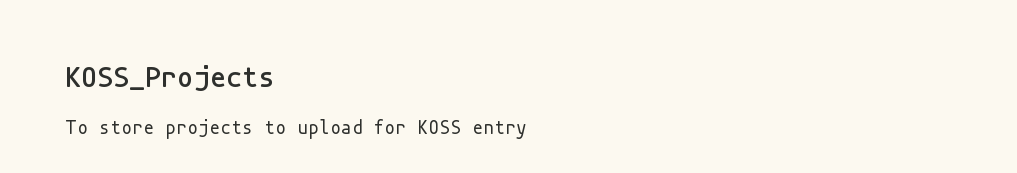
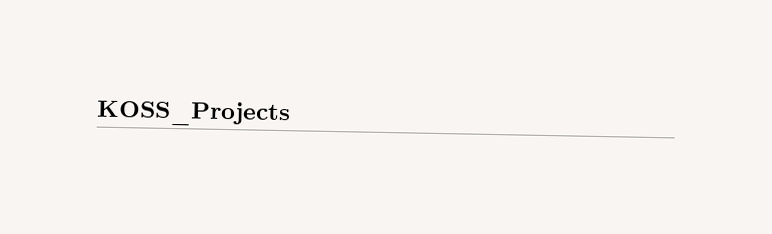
[65,119,527,139] // To store projects to upload for KOSS entry -> (291, 113) none

